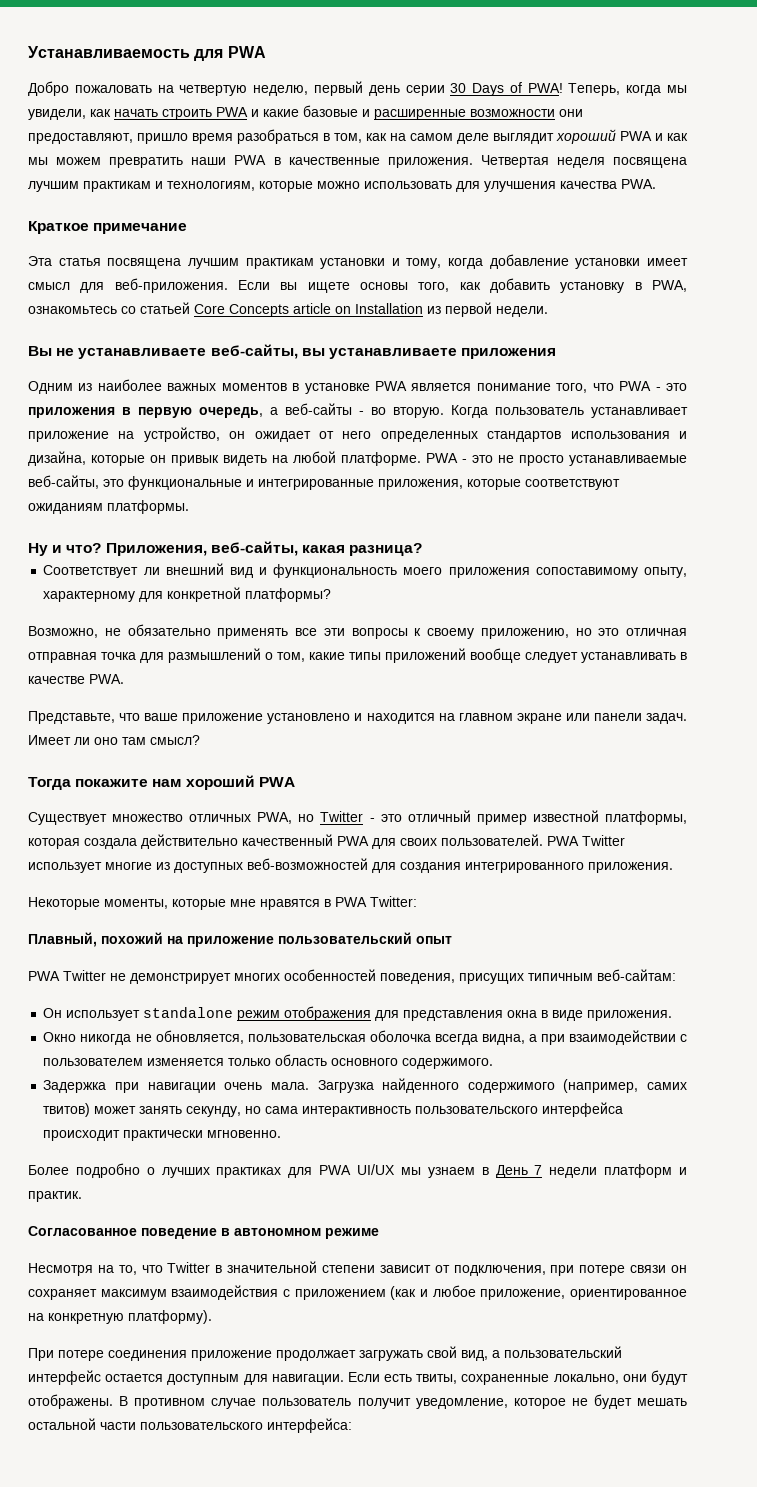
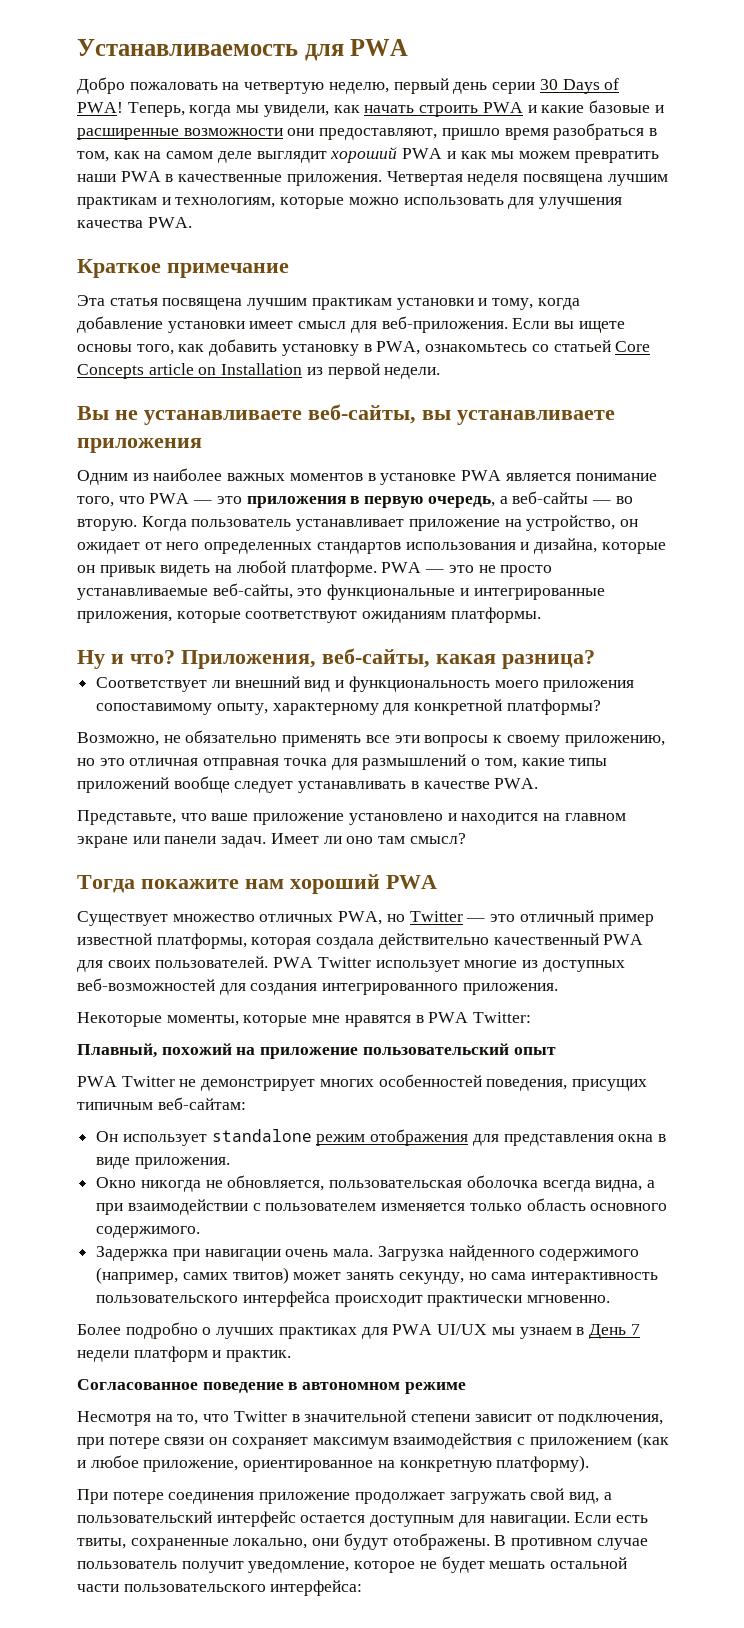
[655,387,661,391] - -> [193,500,213,504] —
[359,411,364,415] - -> [591,500,611,504] —
[462,459,467,463] - -> [425,569,445,573] —
[369,818,375,822] - -> [466,918,486,922] —

